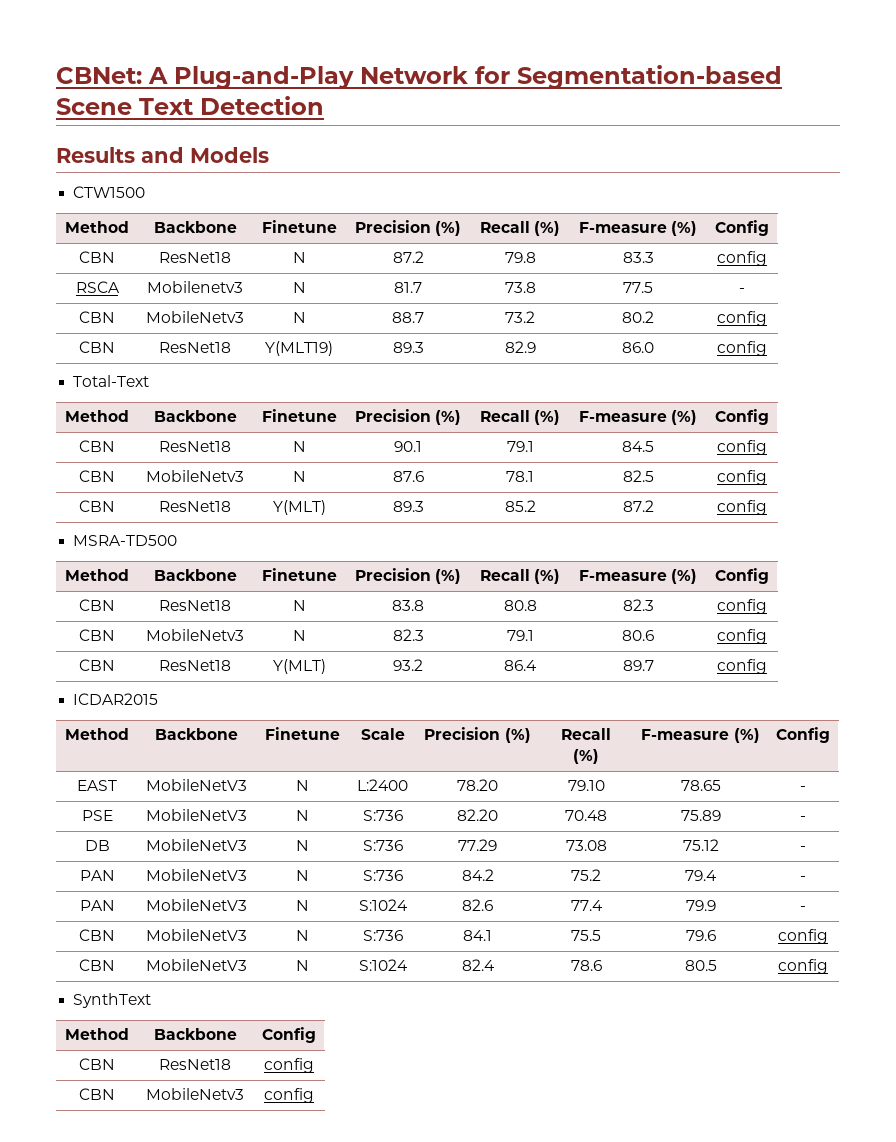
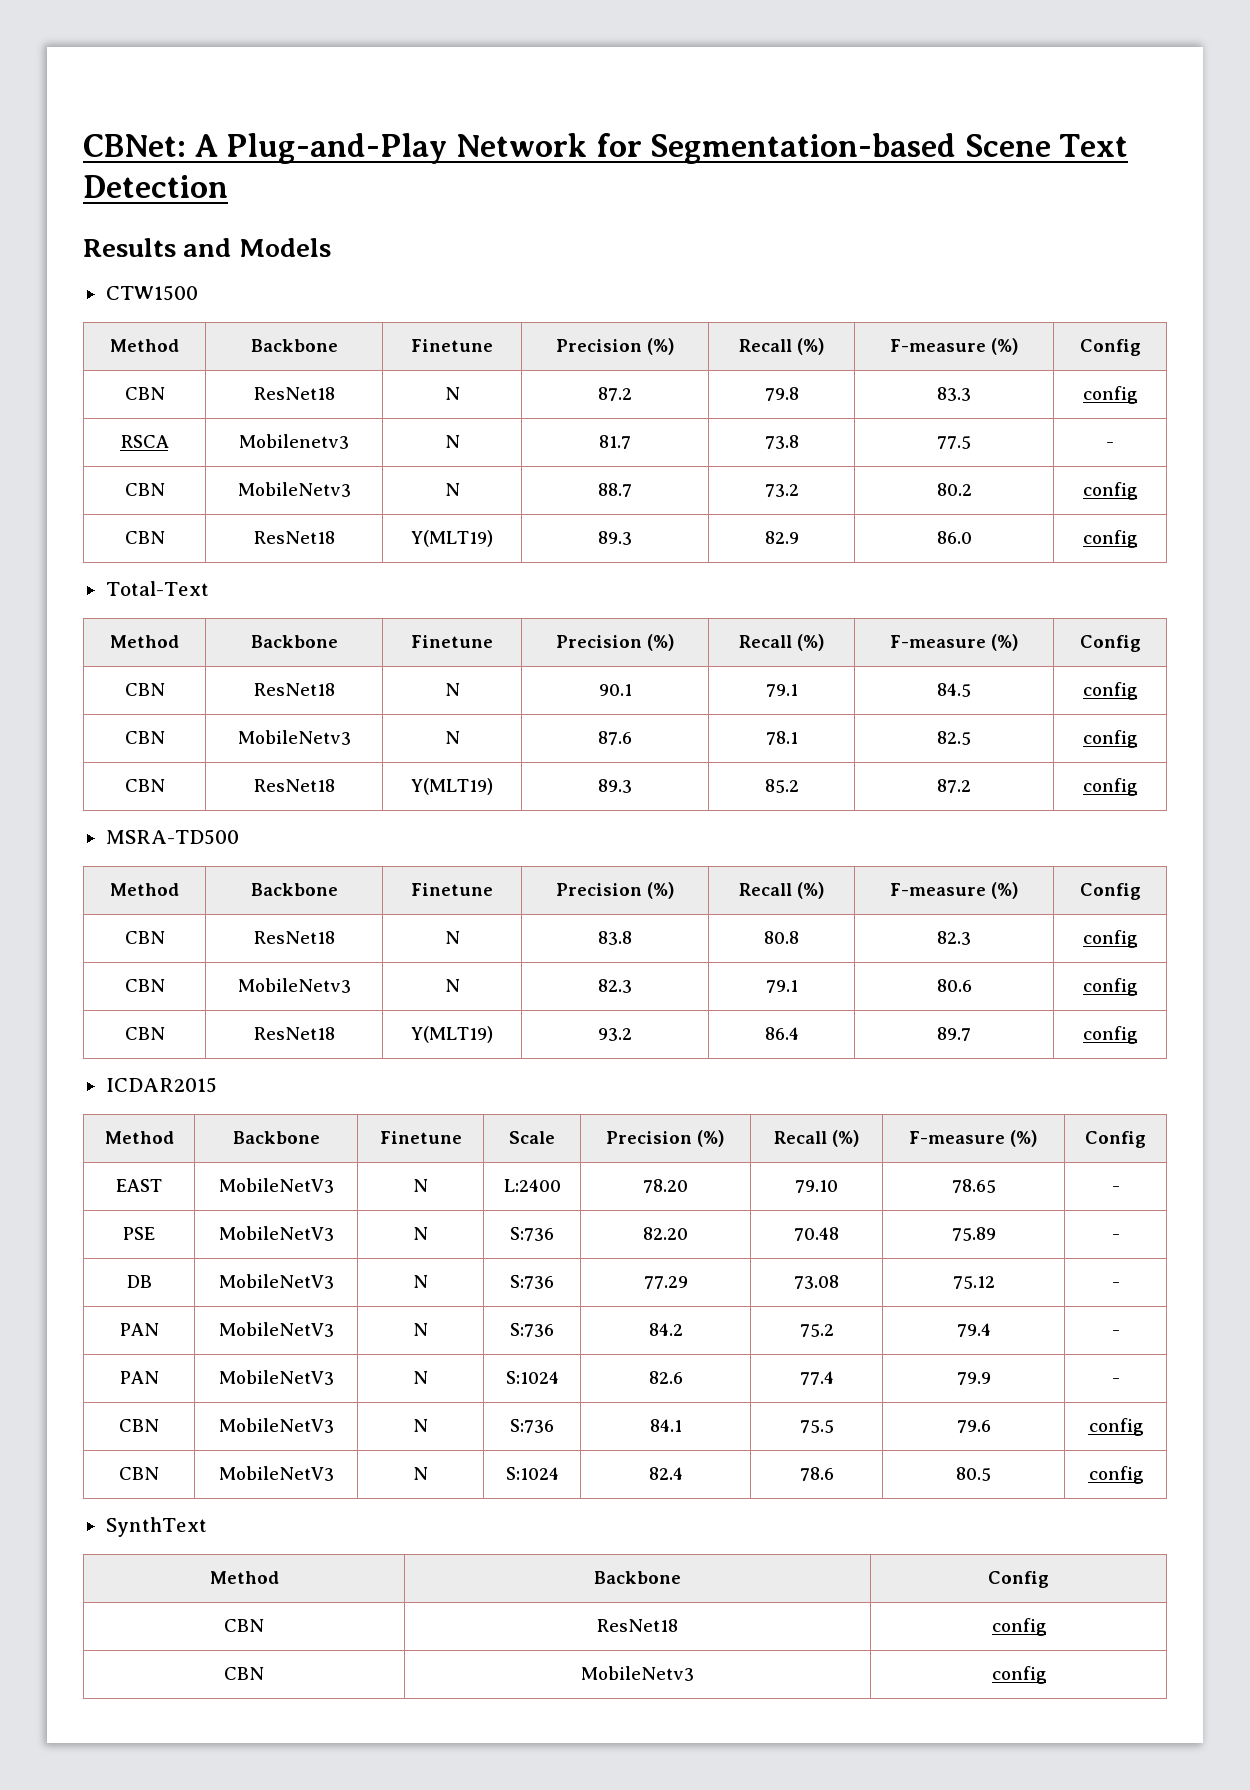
[272,500,326,515] Y(MLT) -> [411,778,494,795] Y(MLT19)
[272,659,326,674] Y(MLT) -> [411,1026,494,1043] Y(MLT19)

